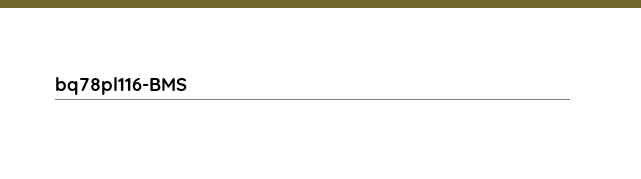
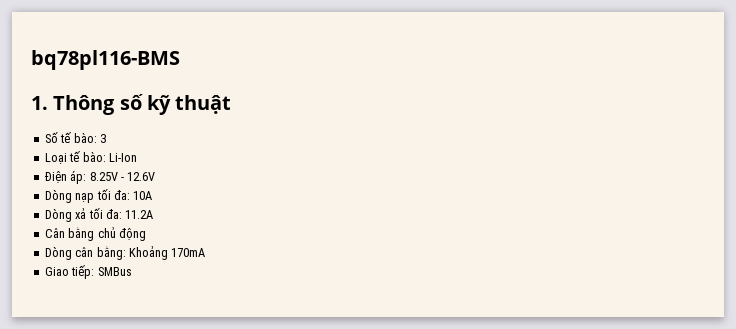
(187, 86) none -> [31,94,232,115] [44,132,106,143] [44,151,137,164] [44,170,156,184] [44,189,153,203] [44,208,154,222] [44,227,146,241] [44,246,206,260] [44,265,132,279] // 1. Thông số kỹ thuật // Số tế bào: 3 // Loại tế bào: Li-Ion // Điện áp: 8.25V - 12.6V // Dòng nạp tối đa: 10A // Dòng xả tối đa: 11.2A // Cân bằng chủ động // Dòng cân bằng: Khoảng 170mA // Giao tiếp: SMBus

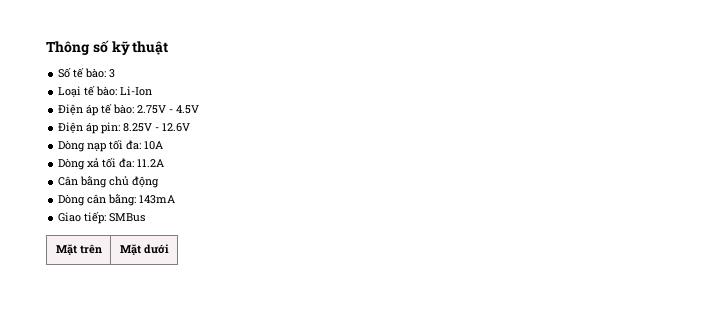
[31,50,180,70] [31,96,48,110] bq78pl116-BMS // 1. -> (46, 48) none
[70,170,87,184] áp: -> [86,104,200,116] [58,122,121,134] áp tế bào: 2.75V - 4.5V // Điện áp pin:
[128,246,206,260] Khoảng 170mA -> [139,195,176,204] 143mA
(132, 271) none -> [55,244,102,255] [119,244,169,255] // Mặt trên | Mặt dưới

